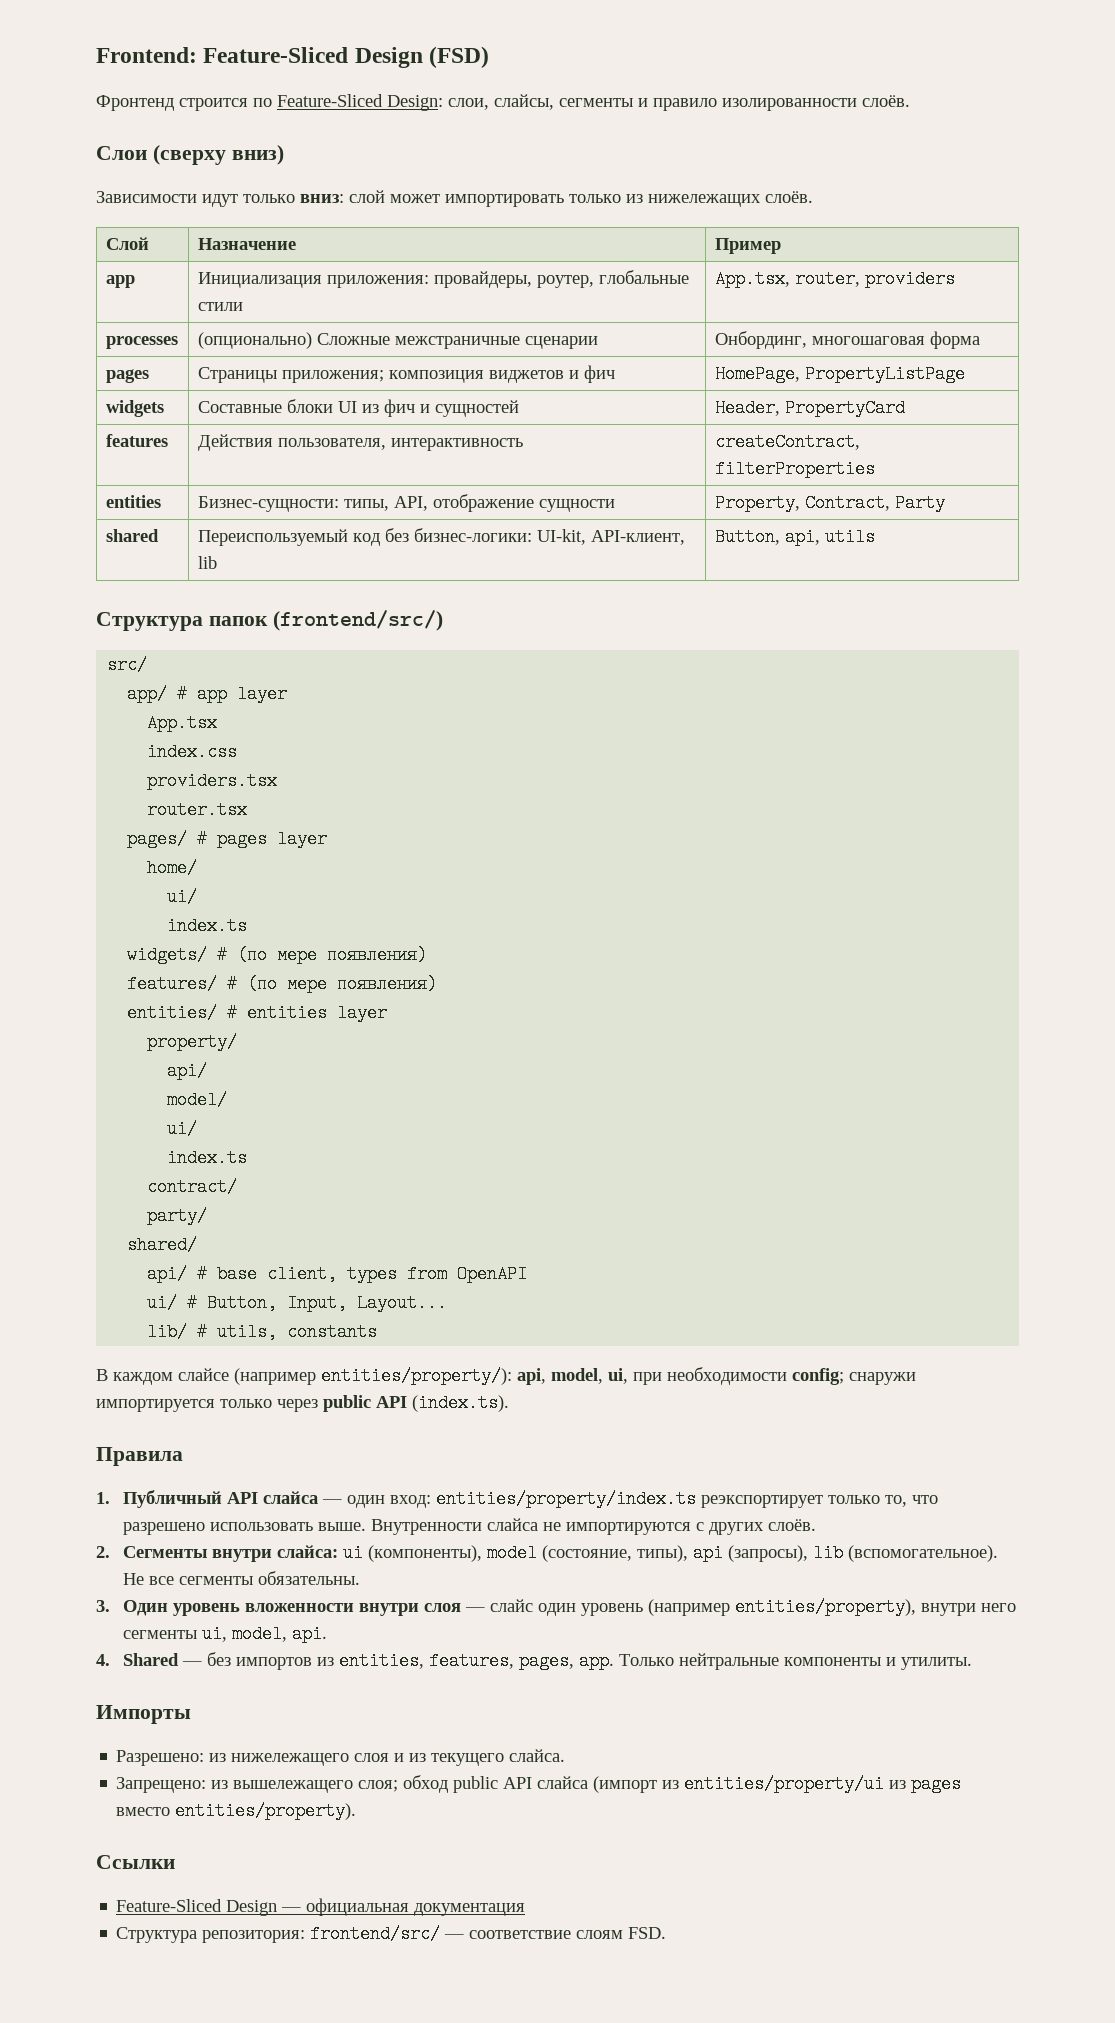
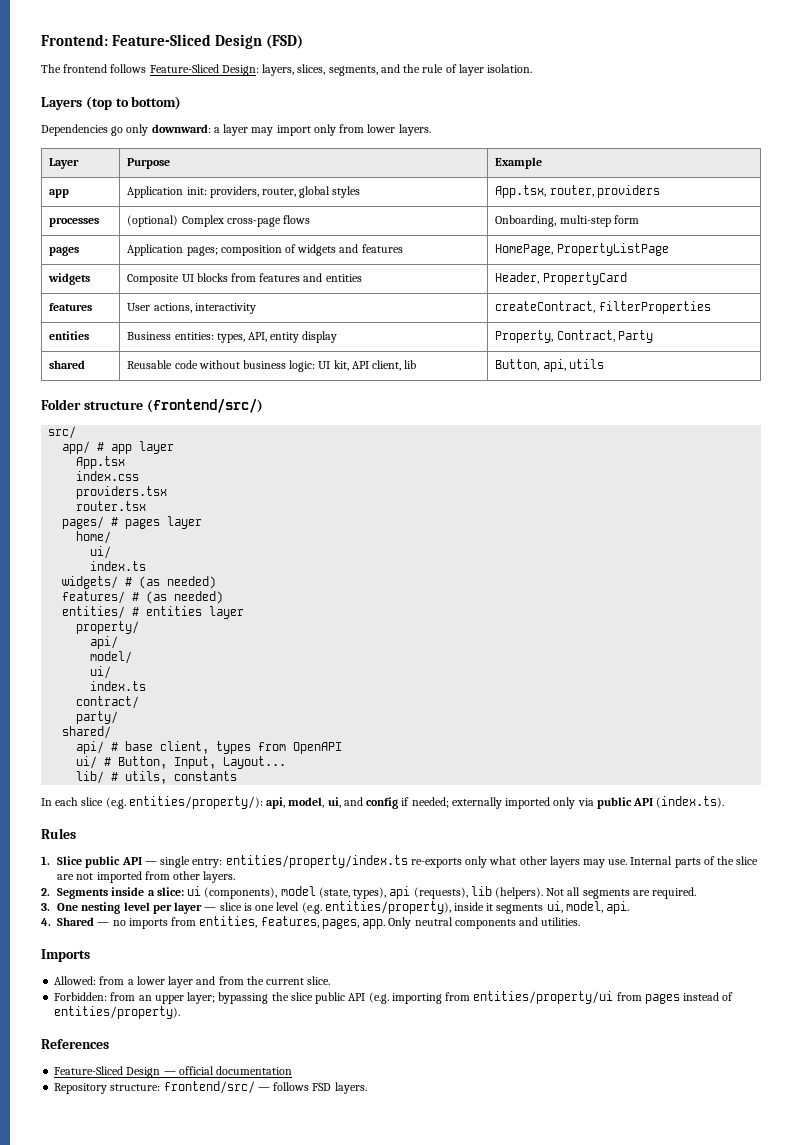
[96,94,910,111] [96,145,284,165] [96,190,813,207] [105,237,149,250] [197,238,296,250] [714,238,781,254] [105,275,135,288] [197,270,689,288] [197,302,243,311] [714,270,955,288] [105,336,178,349] [197,332,598,349] [714,331,980,349] [105,369,149,383] [197,365,615,383] [714,365,965,383] [105,400,164,417] [197,399,519,417] Фронтенд строится по Feature-Sliced Design: слои, слайсы, сегменты и правило изолированности слоёв. // Слои (сверху вниз) // Зависимости идут только вниз: слой может импортировать только из нижележащих слоёв. // Слой | Назначение | Пример // app | Инициализация приложения: провайдеры, роутер, глобальные стили | App.tsx, router, providers // processes | (опционально) Сложные межстраничные сценарии | Онбординг, многошаговая форма // pages | Страницы приложения; композиция виджетов и фич | HomePage, PropertyListPage // widgets | Составные блоки UI из фич и сущностей -> [41,64,533,76] [41,96,182,110] [41,124,431,136] [49,158,80,169] [127,158,171,169] [495,157,543,169] [49,189,70,198] [127,186,361,198] [495,185,660,198] [49,217,100,227] [127,215,310,227] [495,215,639,227] [49,246,80,256] [127,244,403,256] [495,243,669,256] [48,273,91,285] [127,273,362,285] The frontend follows Feature-Sliced Design: layers, slices, segments, and the rule of layer isolation. // Layers (top to bottom) // Dependencies go only downward: a layer may import only from lower layers. // Layer | Purpose | Example // app | Application init: providers, router, global styles | App.tsx, router, providers // processes | (optional) Complex cross-page flows | Onboarding, multi-step form // pages | Application pages; composition of widgets and features | HomePage, PropertyListPage // widgets | Composite UI blocks from features and entities
[197,434,523,451] Действия пользователя, интерактивность -> [127,303,256,314] User actions, interactivity
[197,494,615,512] [714,494,945,512] [105,529,159,542] [197,528,685,546] Бизнес-сущности: типы, API, отображение сущности | Property, Contract, Party // shared | Переиспользуемый код без бизнес-логики: UI-kit, API-клиент, -> [127,331,338,343] [495,330,653,343] [49,360,86,369] [127,360,402,372] Business entities: types, API, entity display | Property, Contract, Party // shared | Reusable code without business logic: UI kit, API client,
[96,612,268,631] Структура папок -> [41,399,143,410] Folder structure
[237,946,428,964] (по мере появления) -> [139,576,217,589] (as needed)
[247,975,438,993] (по мере появления) -> [146,591,224,604] (as needed)
[96,1367,916,1385] [96,1399,318,1412] В каждом слайсе (например entities/property/): api, model, ui, при необходимости config; снаружи импортируется только через -> [41,796,594,809] In each slice (e.g. entities/property/): api, model, ui, and config if needed; externally imported only via
[96,1447,183,1466] Правила -> [41,828,76,839] Rules
[122,1490,938,1508] [122,1518,816,1535] [96,1544,998,1562] [122,1571,360,1585] [96,1598,1016,1616] [122,1630,197,1639] Публичный API слайса — один вход: entities/property/index.ts реэкспортирует только то, что разрешено использовать выше. Внутренности слайса не импортируются с других слоёв. // 2. Сегменты внутри слайса: ui (компоненты), model (состояние, типы), api (запросы), lib (вспомогательное). Не все сегменты обязательны. // 3. Один уровень вложенности внутри слоя — слайс один уровень (например entities/property), внутри него сегменты -> [57,855,759,868] [57,871,236,883] [41,886,697,899] [41,901,544,914] Slice public API — single entry: entities/property/index.ts re-exports only what other layers may use. Internal parts of the slice are not imported from other layers. // 2. Segments inside a slice: ui (components), model (state, types), api (requests), lib (helpers). Not all segments are required. // 3. One nesting level per layer — slice is one level (e.g. entities/property), inside it segments
[206,1652,334,1670] без импортов из -> [112,917,197,929] no imports from
[618,1653,972,1670] [96,1705,191,1724] [116,1749,566,1766] [116,1775,962,1793] [116,1807,171,1816] Только нейтральные компоненты и утилиты. // Импорты // Разрешено: из нижележащего слоя и из текущего слайса. // Запрещено: из вышележащего слоя; обход public API слайса (импорт из entities/property/ui из pages вместо -> [388,917,581,929] [41,949,90,962] [54,976,331,988] [54,991,734,1004] Only neutral components and utilities. // Imports // Allowed: from a lower layer and from the current slice. // Forbidden: from an upper layer; bypassing the slice public API (e.g. importing from entities/property/ui from pages instead of
[96,1855,175,1869] Ссылки -> [41,1039,109,1049] References
[306,1898,526,1916] [116,1925,667,1943] официальная документация // Структура репозитория: frontend/src/ — соответствие слоям FSD. -> [178,1066,293,1075] [54,1081,367,1094] official documentation // Repository structure: frontend/src/ — follows FSD layers.

